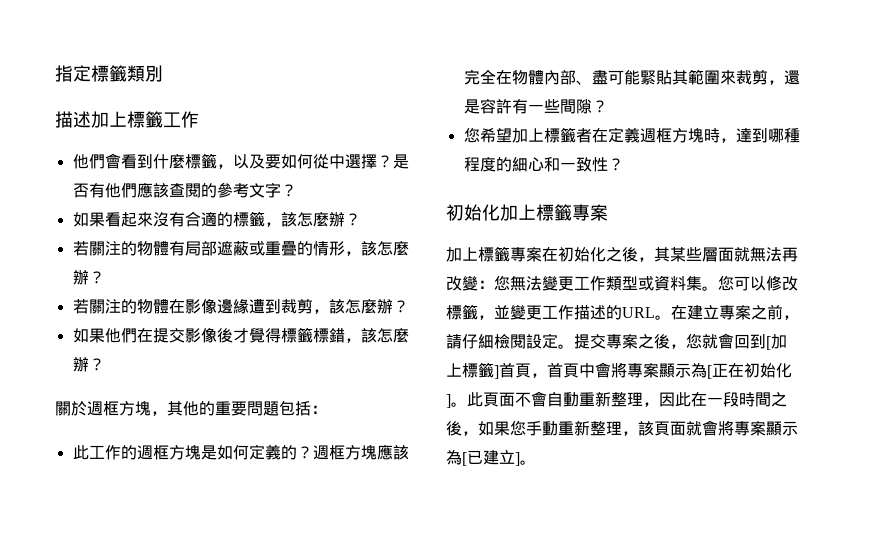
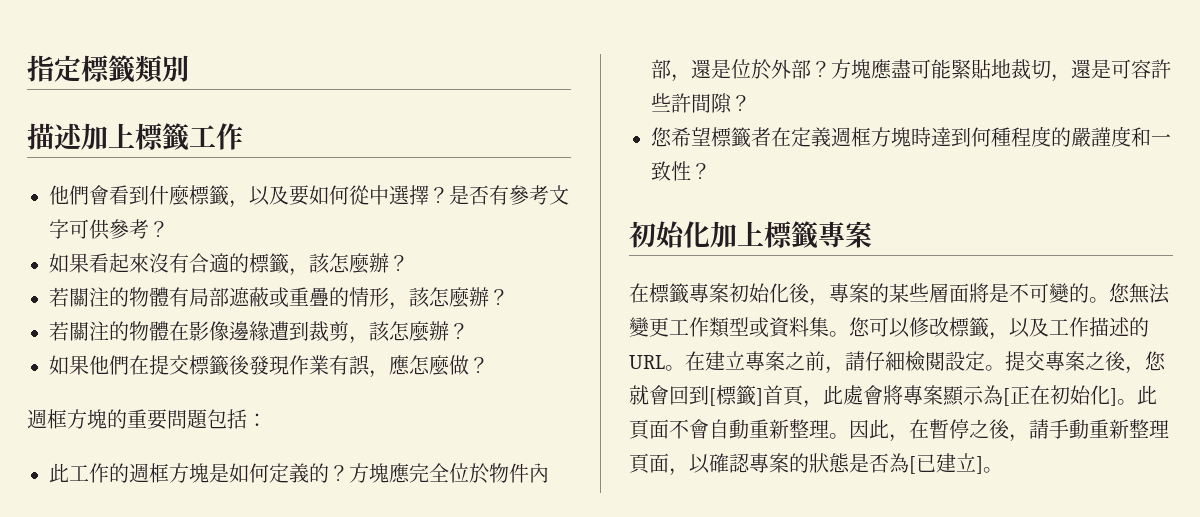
[104,182,281,198] 他們應該查閱的參考文字 -> [509,185,569,205] [49,219,149,240] 參考文字可供參考
[184,327,409,343] [72,357,105,372] [55,400,199,416] 影像後才覺得標籤標錯，該怎麼辦？ // 關於週框方塊，其他 -> [189,355,489,378] [27,409,107,429] 標籤後發現作業有誤，應怎麼做？ // 週框方塊
[312,444,409,460] [463,69,800,85] [463,98,560,114] 週框方塊應該完全在物體內部、盡可能緊貼其範圍來裁剪，還是容許有一些 -> [349,463,549,484] [651,59,1171,82] [651,93,691,113] 方塊應完全位於物件內部，還是位於外部？方塊應盡可能緊貼地裁切，還是可容許些許
[511,128,544,143] 加上 -> (711, 136) none
[719,128,784,143] ，達到哪 -> [931,127,991,147] 達到何
[511,157,544,172] 細心 -> [1071,126,1131,147] 嚴謹度
[446,246,798,262] [446,275,494,291] 加上標籤專案在初始化之後，其某些層面就無法再改變： -> [629,283,1109,306] 在標籤專案初始化後，專案的某些層面將是不可變的。
[494,304,542,320] 並變更 -> [1009,318,1049,338] 以及
[771,334,787,349] [446,363,462,377] 加上 -> (716, 397) none
[547,363,595,378] 首頁中 -> [823,385,863,405] 此處
[643,392,787,407] [446,420,798,436] ，因此在一段時間之後，如果您手動重新整理，該頁面就會將專案顯示 -> [829,419,1169,442] [629,453,889,476] 。因此，在暫停之後，請手動重新整理頁面，以確認專案的狀態是否

